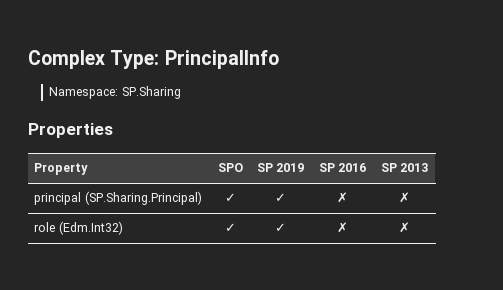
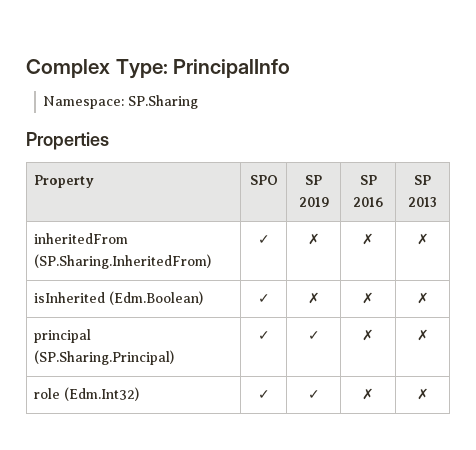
(429, 167) none -> [34,233,129,244] [34,254,212,269] [257,235,270,244] [307,233,320,245] [362,233,374,245] [416,233,429,245] [34,291,204,305] [257,294,270,303] [307,292,320,304] [362,292,374,304] [416,292,429,304] // inheritedFrom (SP.Sharing.InheritedFrom) | ✓ | ✗ | ✗ | ✗ // isInherited (Edm.Boolean) | ✓ | ✗ | ✗ | ✗

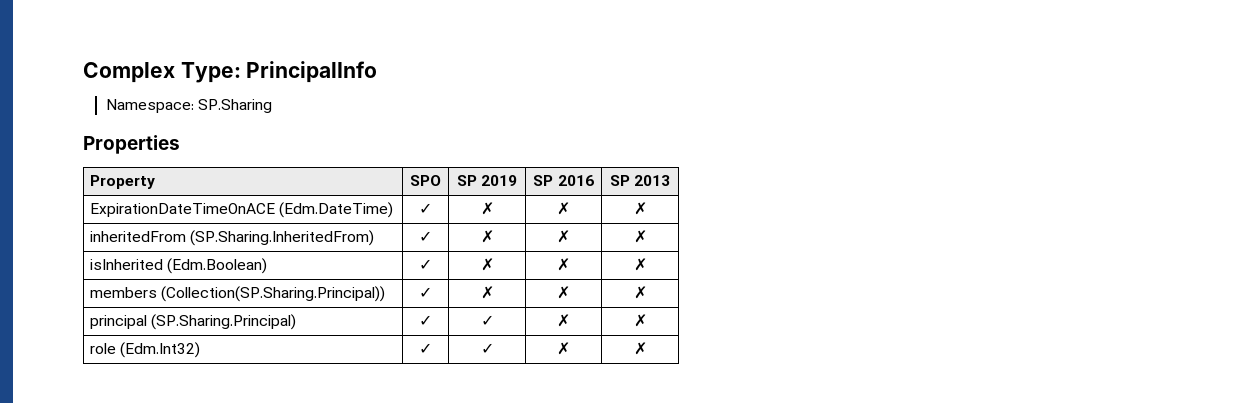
(437, 202) none -> [90,202,394,218] [419,203,432,214] [480,202,494,215] [557,202,570,215] [633,202,647,215] // ExpirationDateTimeOnACE (Edm.DateTime) | ✓ | ✗ | ✗ | ✗
(429, 298) none -> [90,286,386,302] [419,287,432,298] [480,286,494,299] [557,286,570,299] [633,286,647,299] // members (Collection(SP.Sharing.Principal)) | ✓ | ✗ | ✗ | ✗

